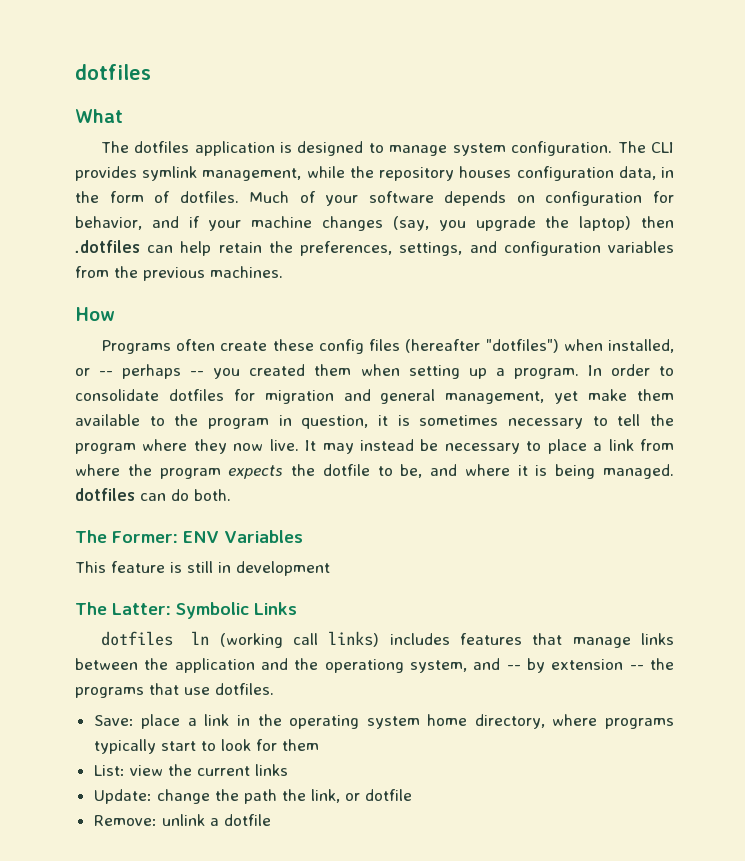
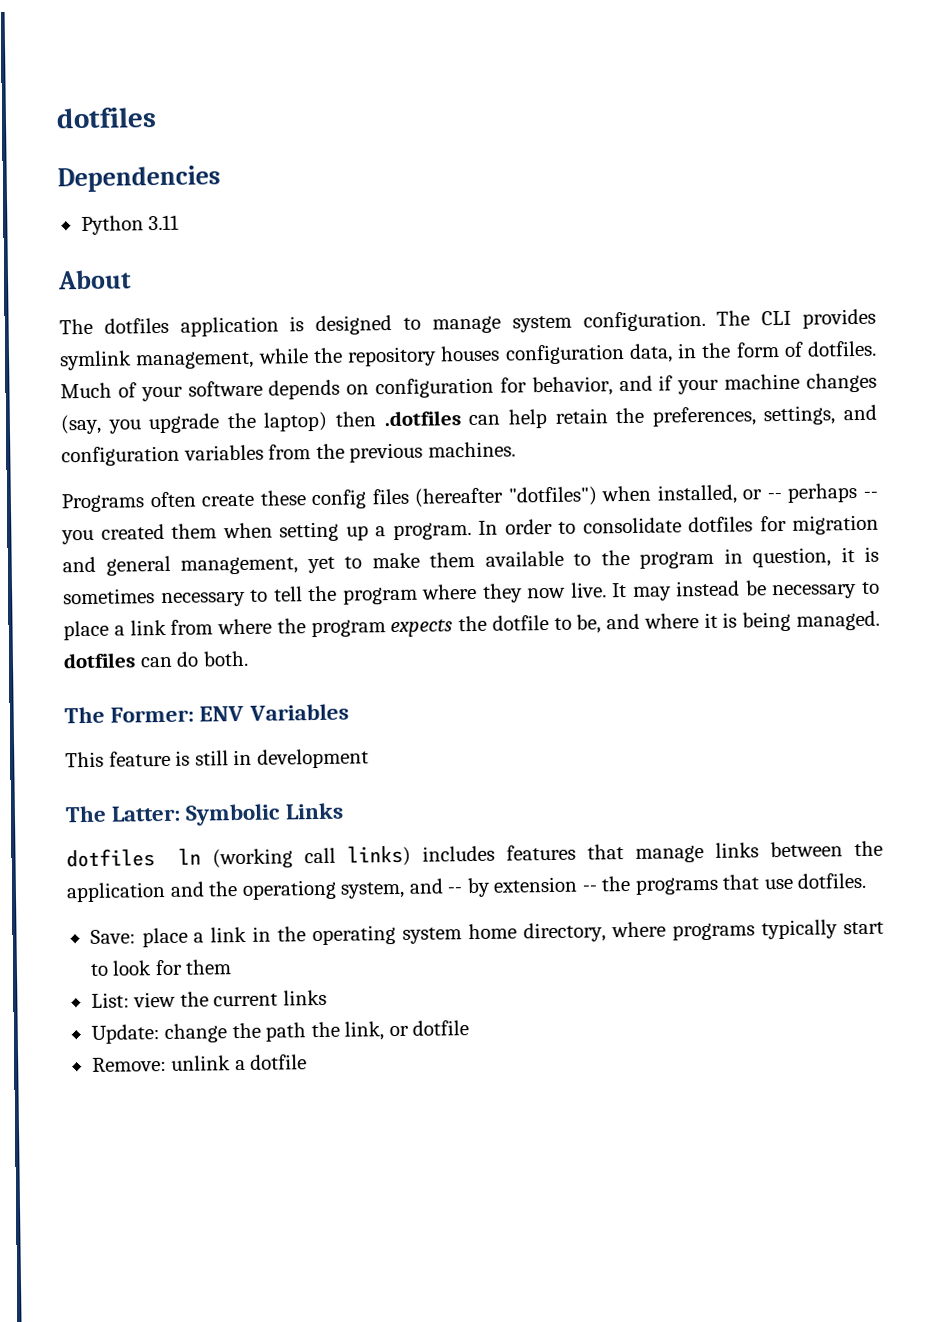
[75,109,123,123] What -> [57,165,221,193] [80,214,180,236] [57,269,132,290] Dependencies // Python 3.11 // About
[75,307,115,321] // How -> (516, 449) none
(579, 397) none -> [344,556,362,569] to

